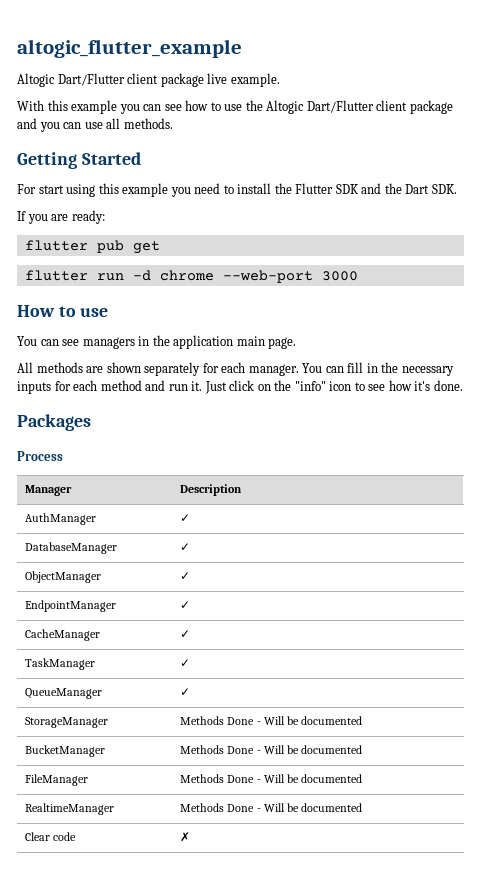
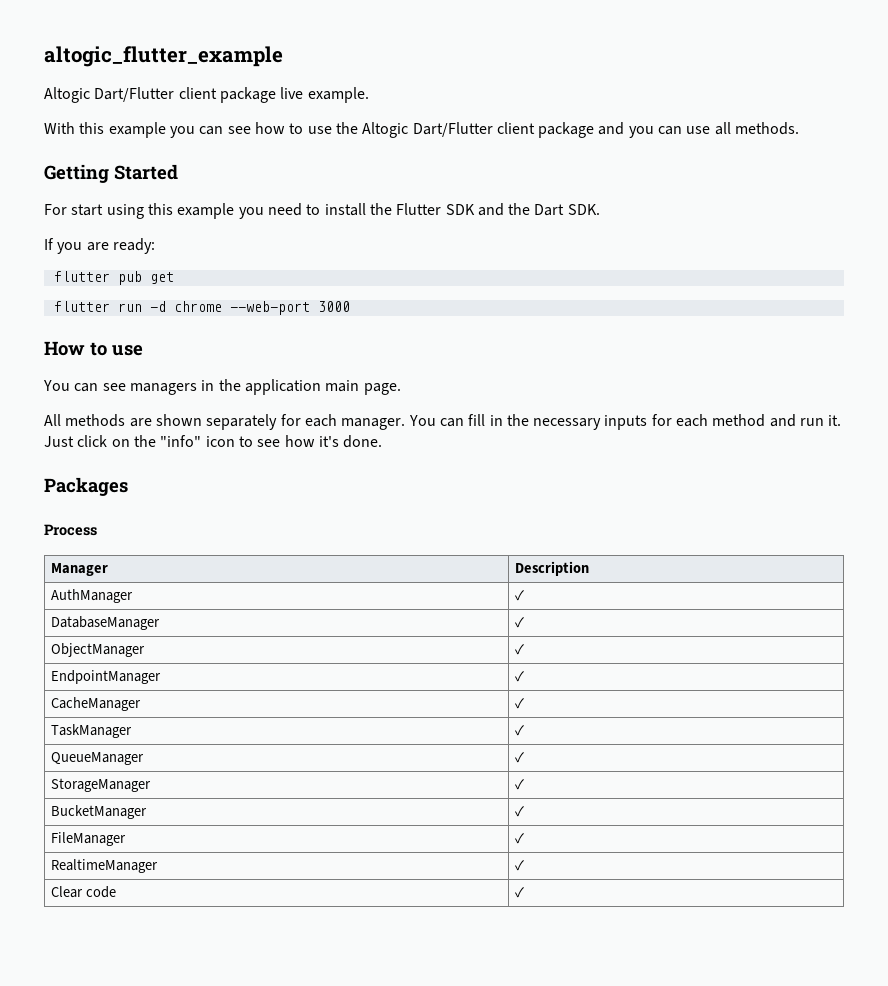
[180,716,362,725] [25,745,106,757] [180,745,362,754] [25,774,89,786] [180,774,362,783] [25,803,115,815] [180,803,362,812] Methods Done - Will be documented // BucketManager | Methods Done - Will be documented // FileManager | Methods Done - Will be documented // RealtimeManager | Methods Done - Will be documented -> [515,779,525,790] [51,805,148,819] [515,806,525,817] [51,832,127,846] [515,833,525,844] [51,859,159,873] [515,860,525,871] ✓ // BucketManager | ✓ // FileManager | ✓ // RealtimeManager | ✓
[180,832,191,842] ✗ -> [515,887,525,898] ✓

